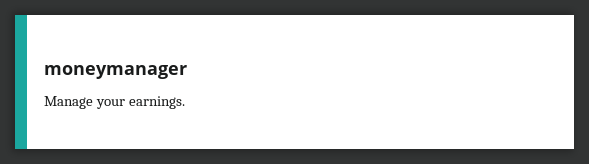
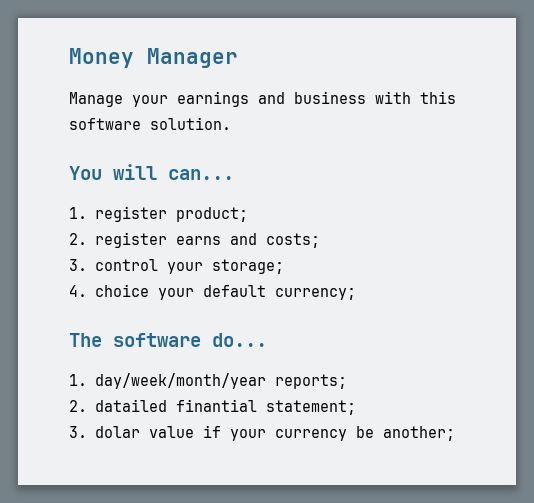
[44,65,187,79] moneymanager -> [69,48,238,68] Money Manager
[128,96,185,109] earnings. -> [177,91,456,107] [69,117,231,130] [69,164,234,180] [69,206,248,222] [69,232,320,248] [69,259,284,274] [69,284,356,300] [69,333,267,347] [69,373,347,389] [69,399,356,415] [69,425,455,441] earnings and business with this software solution. // You will can... // 1. register product; // 2. register earns and costs; // 3. control your storage; // 4. choice your default currency; // The software do... // 1. day/week/month/year reports; // 2. datailed finantial statement; // 3. dolar value if your currency be another;

